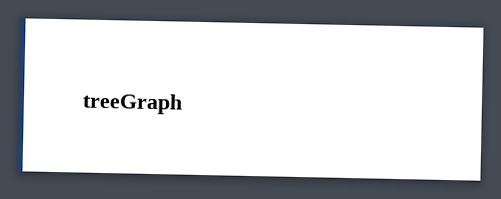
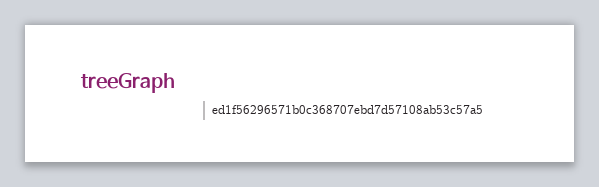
(183, 103) none -> [212,105,484,114] // ed1f56296571b0c368707ebd7d57108ab53c57a5

